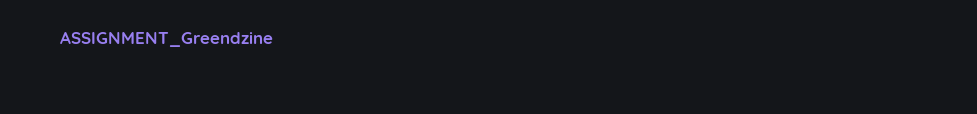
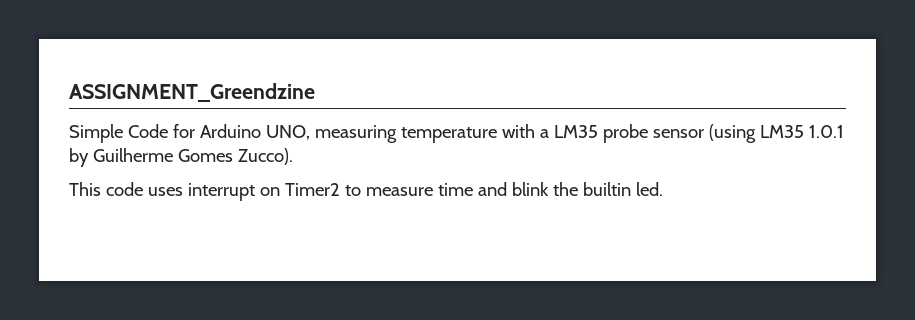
(273, 39) none -> [69,124,844,143] [69,148,293,167] [69,182,663,201] // Simple Code for Arduino UNO, measuring temperature with a LM35 probe sensor (using LM35 1.0.1 by Guilherme Gomes Zucco). // This code uses interrupt on Timer2 to measure time and blink the builtin led.

